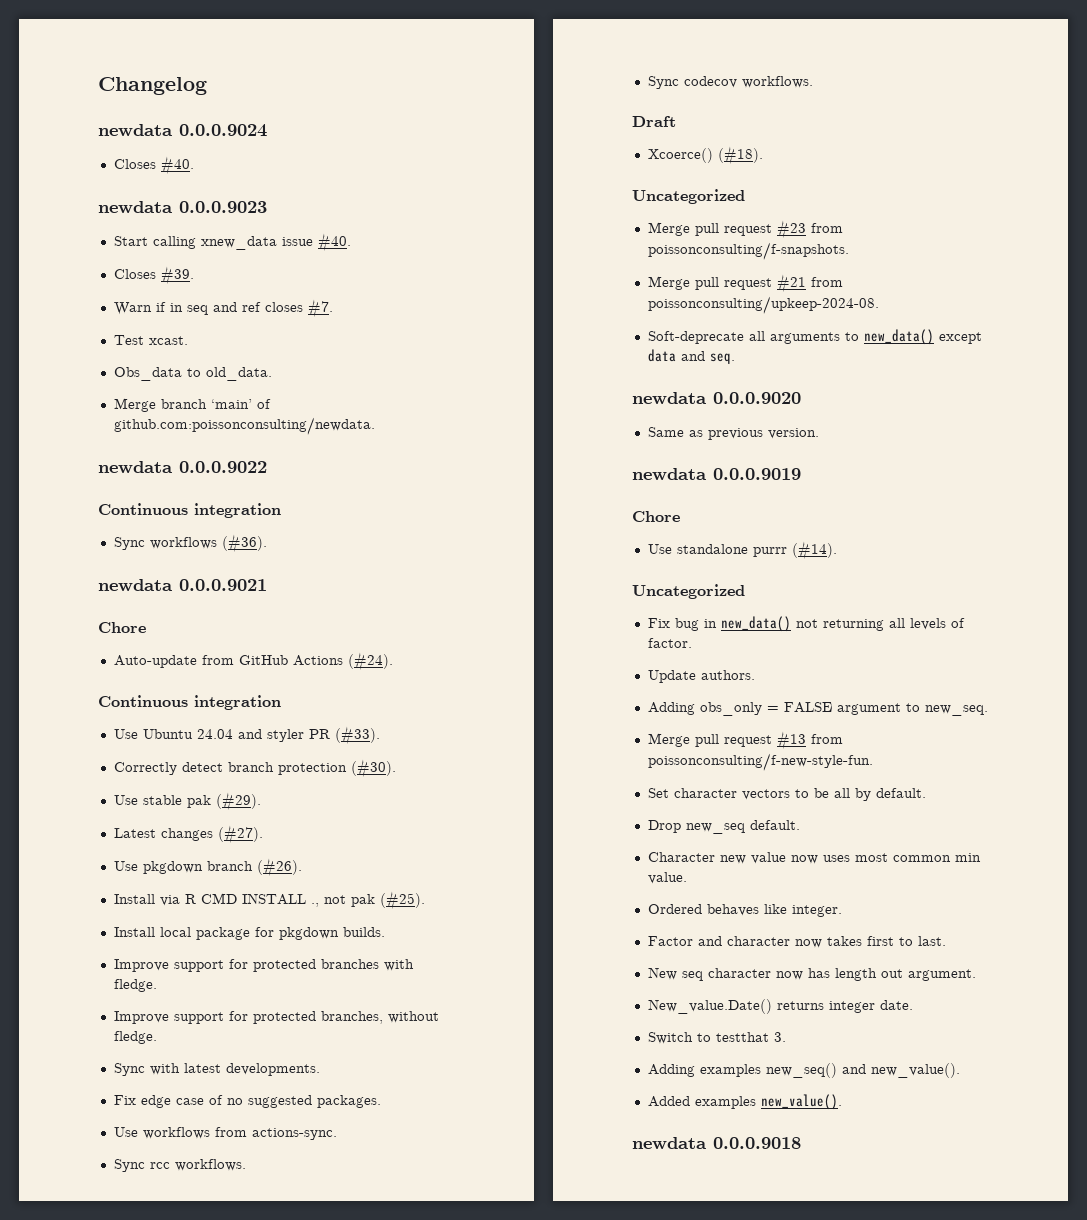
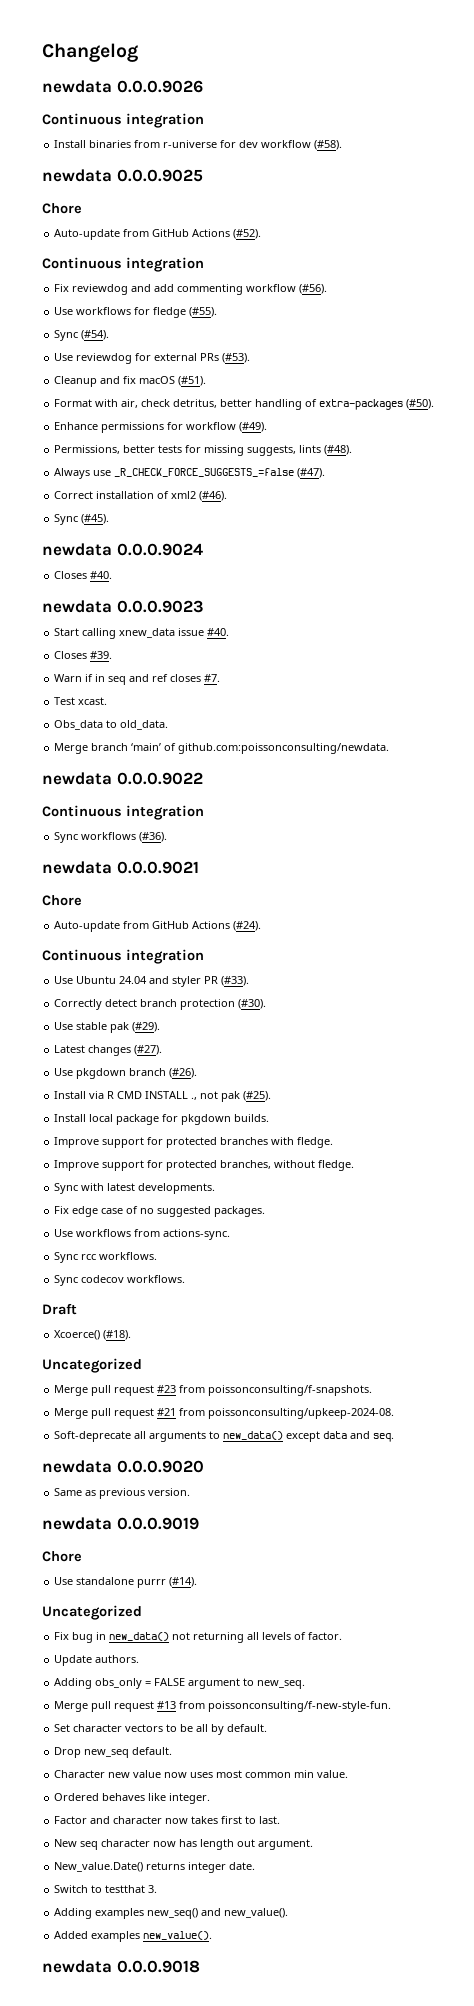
(207, 86) none -> [42,80,203,93] [42,113,204,128] [54,140,343,150] [42,169,203,182] [42,203,82,214] [54,229,262,240] [42,257,204,272] [54,284,328,295] [54,307,218,318] [54,330,110,341] [54,353,251,364] [54,376,207,387] [54,399,435,410] [54,422,268,433] [54,445,353,456] [54,468,326,479] [54,491,228,501] [54,514,110,525] // newdata 0.0.0.9026 // Continuous integration // Install binaries from r-universe for dev workflow (#58). // newdata 0.0.0.9025 // Chore // Auto-update from GitHub Actions (#52). // Continuous integration // Fix reviewdog and add commenting workflow (#56). // Use workflows for fledge (#55). // Sync (#54). // Use reviewdog for external PRs (#53). // Cleanup and fix macOS (#51). // Format with air, check detritus, better handling of extra-packages (#50). // Enhance permissions for workflow (#49). // Permissions, better tests for missing suggests, lints (#48). // Always use _R_CHECK_FORCE_SUGGESTS_=false (#47). // Correct installation of xml2 (#46). // Sync (#45).

